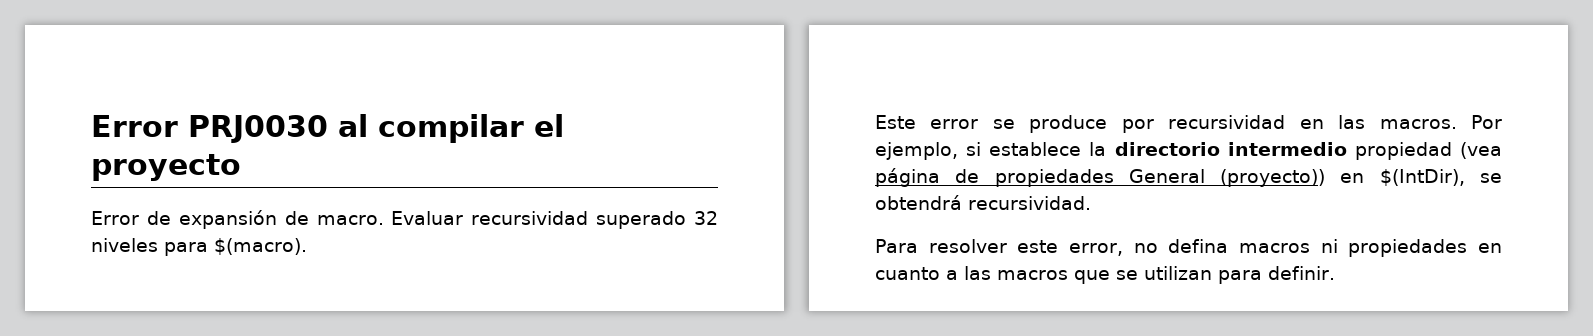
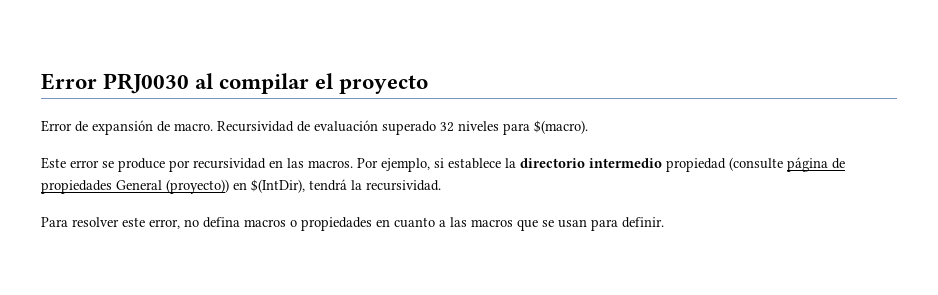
[391,211,589,225] Evaluar recursividad -> [217,120,378,132] Recursividad de evaluación
[1460,142,1502,159] (vea -> [729,157,783,171] (consulte
[1480,173,1502,183] [875,195,962,210] se obtendrá -> [309,179,362,191] tendrá la
[1320,239,1338,253] ni -> [290,220,297,227] o
[1144,266,1212,280] utilizan -> [558,219,587,228] usan

